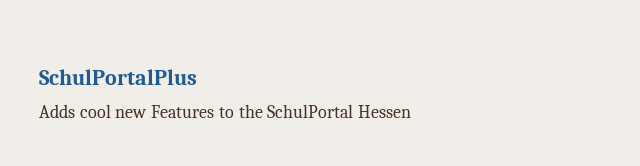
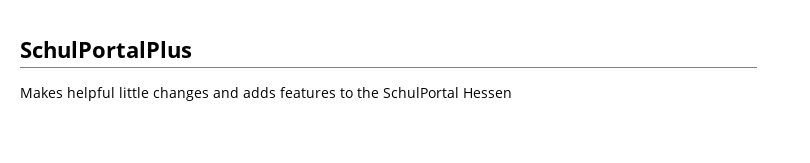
[39,104,215,118] Adds cool new Features -> [20,87,336,101] Makes helpful little changes and adds features

